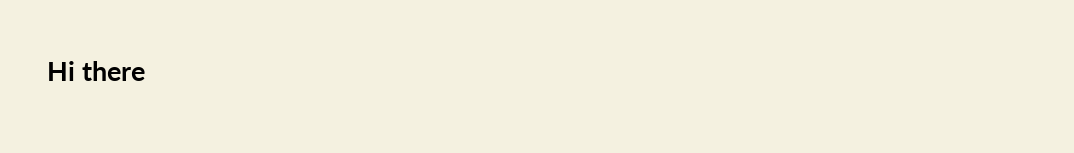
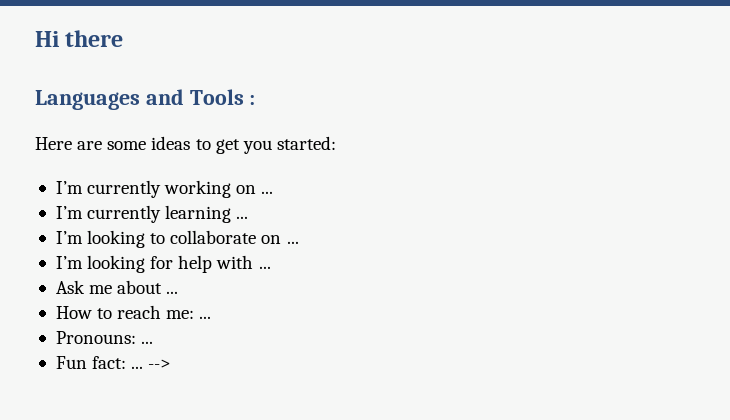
(146, 71) none -> [35,89,256,110] [35,136,336,154] [55,180,274,198] [55,205,249,223] [55,230,299,248] [55,255,271,273] [55,280,179,294] [55,305,212,319] [55,331,154,344] [55,356,172,369] // Languages and Tools : // Here are some ideas to get you started: // I’m currently working on ... // I’m currently learning ... // I’m looking to collaborate on ... // I’m looking for help with ... // Ask me about ... // How to reach me: ... // Pronouns: ... // Fun fact: ... -->

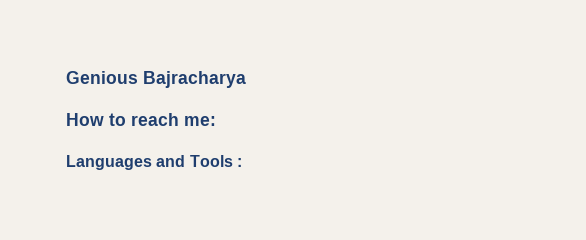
[35,30,124,47] [35,89,256,110] [35,136,336,154] [55,180,274,198] [55,205,249,223] [55,230,299,248] [55,255,271,273] [55,280,179,294] [55,305,212,319] [55,331,154,344] [55,356,172,369] Hi there // Languages and Tools : // Here are some ideas to get you started: // I’m currently working on ... // I’m currently learning ... // I’m looking to collaborate on ... // I’m looking for help with ... // Ask me about ... // How to reach me: ... // Pronouns: ... // Fun fact: ... --> -> [66,71,246,88] [66,113,216,126] [66,155,242,170] Genious Bajracharya // How to reach me: // Languages and Tools :

